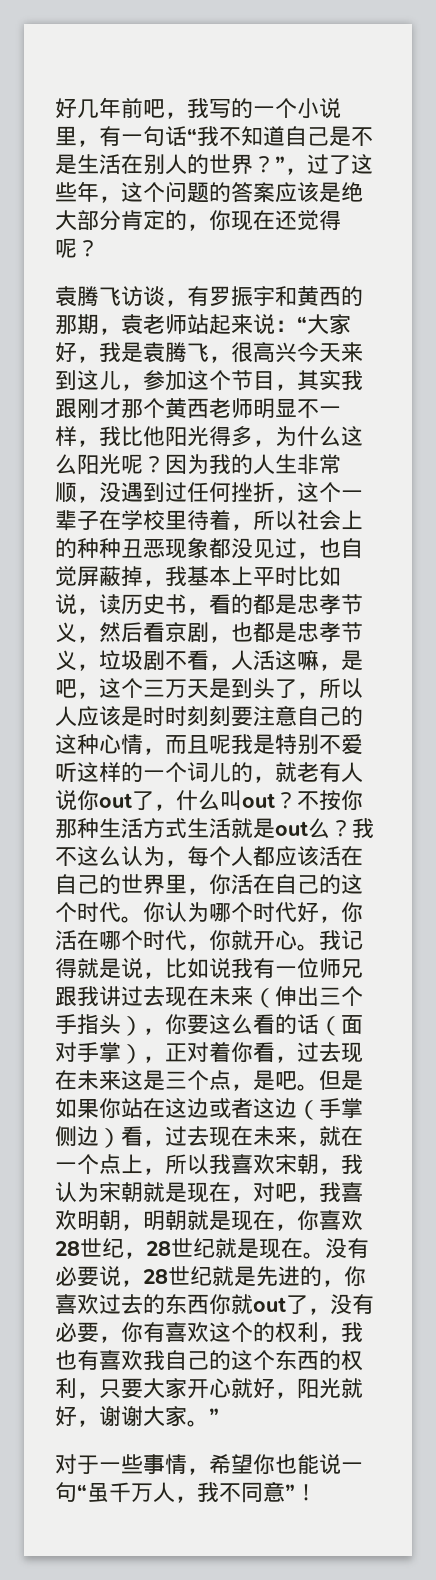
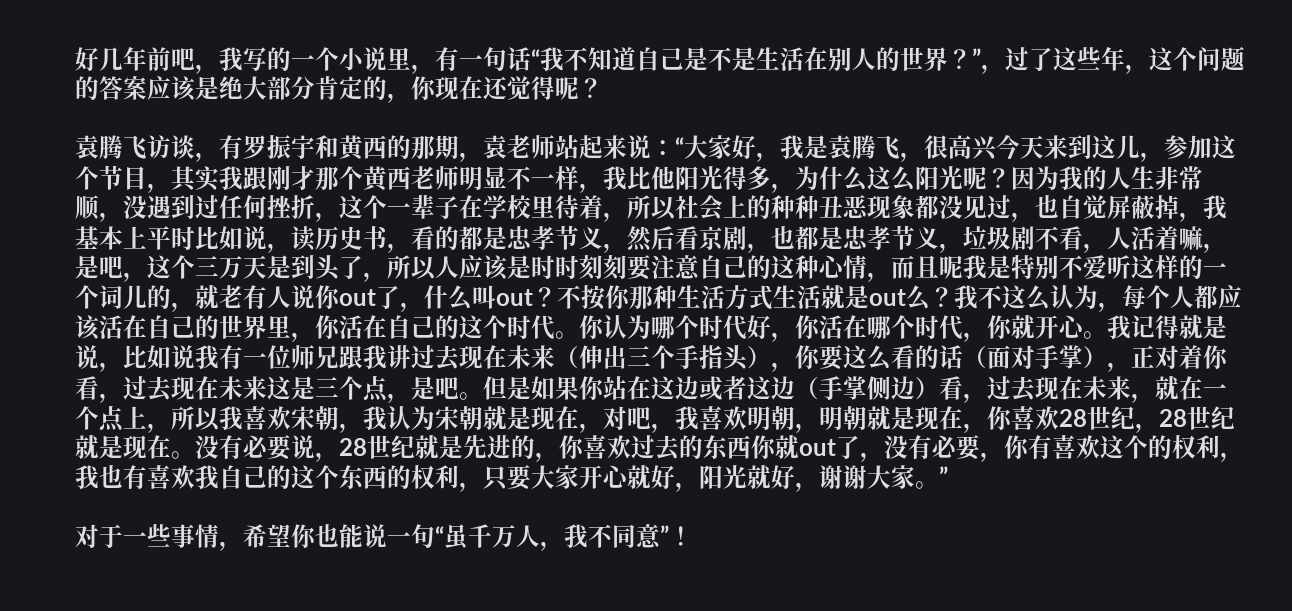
[275,650,297,670] 这 -> [1155,226,1179,250] 着

